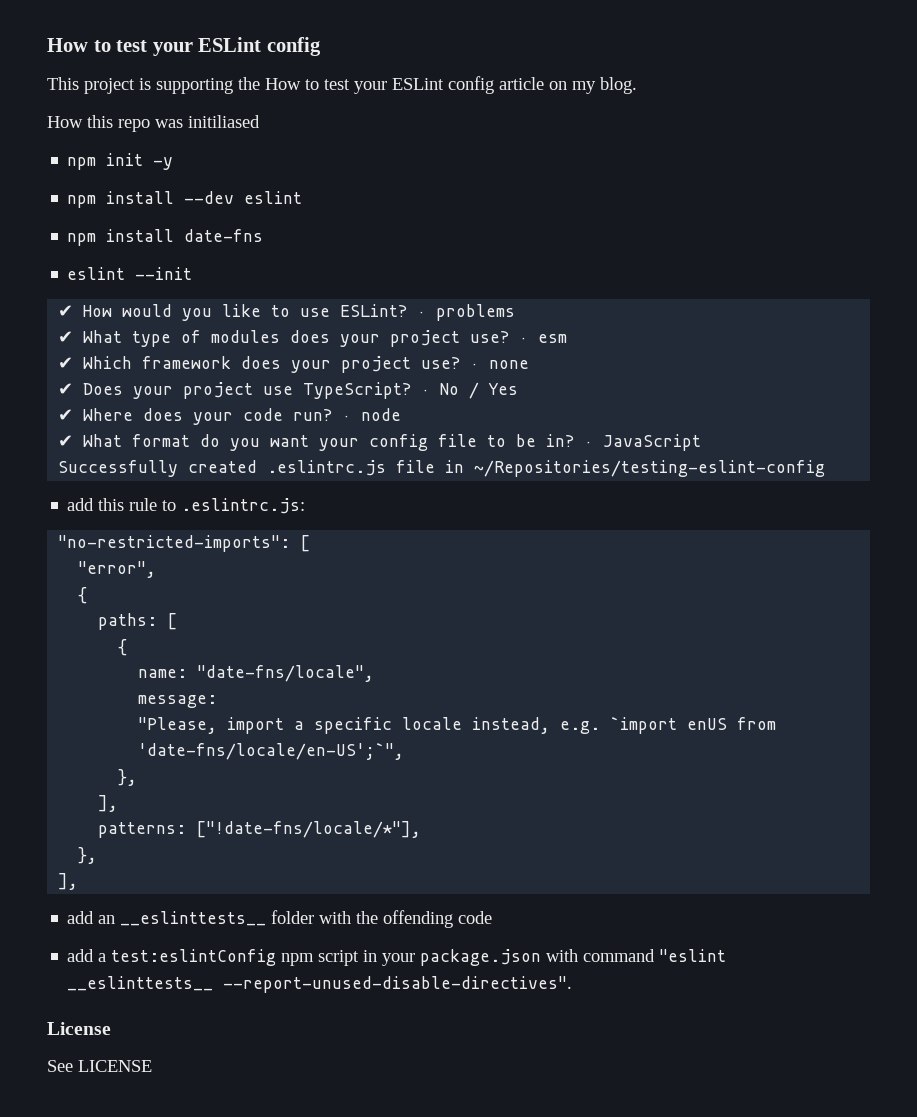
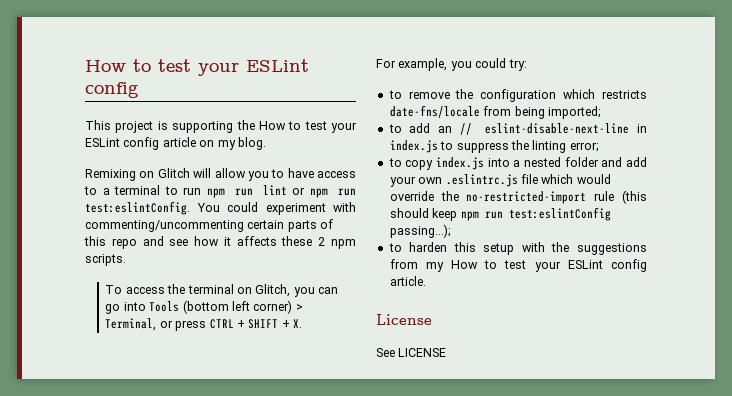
[47,115,260,132] [67,153,174,170] [67,191,303,208] [67,229,264,246] [67,267,193,280] [58,304,516,321] [58,330,568,347] [58,356,530,373] [58,382,519,399] [58,408,402,425] [58,434,702,451] [58,460,826,477] [67,498,306,514] [58,535,311,552] [78,561,157,578] [78,587,88,604] [98,613,178,630] [118,639,128,656] [138,665,375,682] [138,695,218,708] [138,717,777,734] [138,743,405,760] [118,769,138,786] [98,795,119,812] [98,821,422,838] [78,847,98,864] [58,873,79,890] [67,910,493,928] [67,949,727,966] [67,976,573,993] How this repo was initiliased // npm init -y // npm install --dev eslint // npm install date-fns // eslint --init // ✔ How would you like to use ESLint? · problems // ✔ What type of modules does your project use? · esm // ✔ Which framework does your project use? · none // ✔ Does your project use TypeScript? · No / Yes // ✔ Where does your code run? · node // ✔ What format do you want your config file to be in? · JavaScript // Successfully created .eslintrc.js file in ~/Repositories/testing-eslint-config // add this rule to .eslintrc.js: // "no-restricted-imports": [ // "error", // { // paths: [ // { // name: "date-fns/locale", // message: // "Please, import a specific locale instead, e.g. `import enUS from 'date-fns/locale/en-US';`", // }, // ], // patterns: ["!date-fns/locale/*"], // }, // ], // add an __eslinttests__ folder with the offending code // add a test:eslintConfig npm script in your package.json with command "eslint __eslinttests__ --report-unused-disable-directives". -> [85,168,356,181] [84,185,356,198] [85,201,356,215] [85,219,334,232] [84,236,356,249] [85,254,126,266] [105,284,339,297] [105,300,303,314] [105,318,303,331] [376,58,527,71] [388,89,647,102] [389,105,601,119] [388,123,647,135] [389,140,599,153] [388,157,647,170] [389,174,611,187] [389,190,647,204] [389,207,611,221] [389,224,451,238] [388,242,647,255] [389,259,647,272] [389,276,426,286] Remixing on Glitch will allow you to have access to a terminal to run npm run lint or npm run test:eslintConfig. You could experiment with commenting/uncommenting certain parts of this repo and see how it affects these 2 npm scripts. // To access the terminal on Glitch, you can go into Tools (bottom left corner) > Terminal, or press CTRL + SHIFT + X. // For example, you could try: // to remove the configuration which restricts date-fns/locale from being imported; // to add an // eslint-disable-next-line in index.js to suppress the linting error; // to copy index.js into a nested folder and add your own .eslintrc.js file which would override the no-restricted-import rule (this should keep npm run test:eslintConfig passing...); // to harden this setup with the suggestions from my How to test your ESLint config article.

